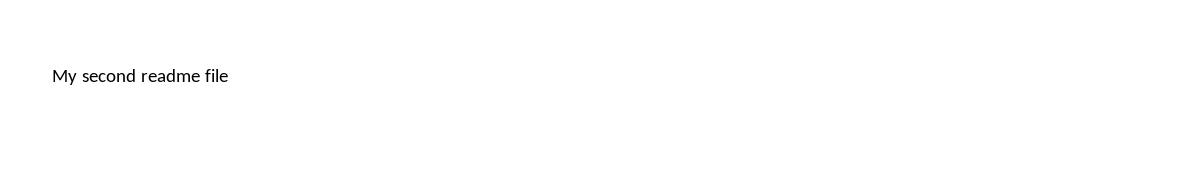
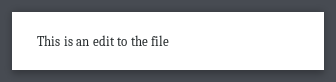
[52,69,200,85] My second readme -> [37,35,148,46] This is an edit to the

